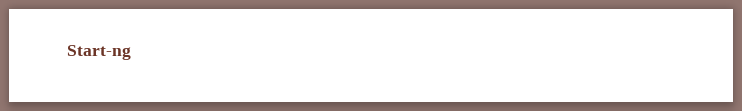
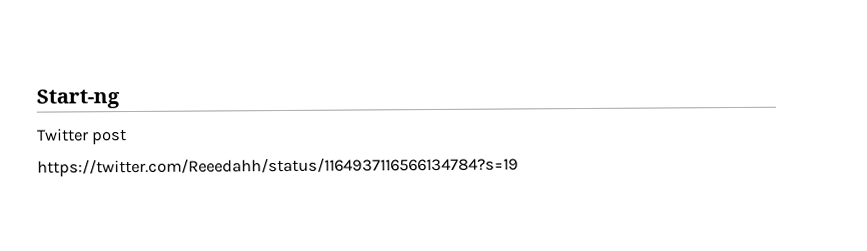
(131, 52) none -> [37,128,128,145] [37,156,519,177] // Twitter post // https://twitter.com/Reeedahh/status/1164937116566134784?s=19

